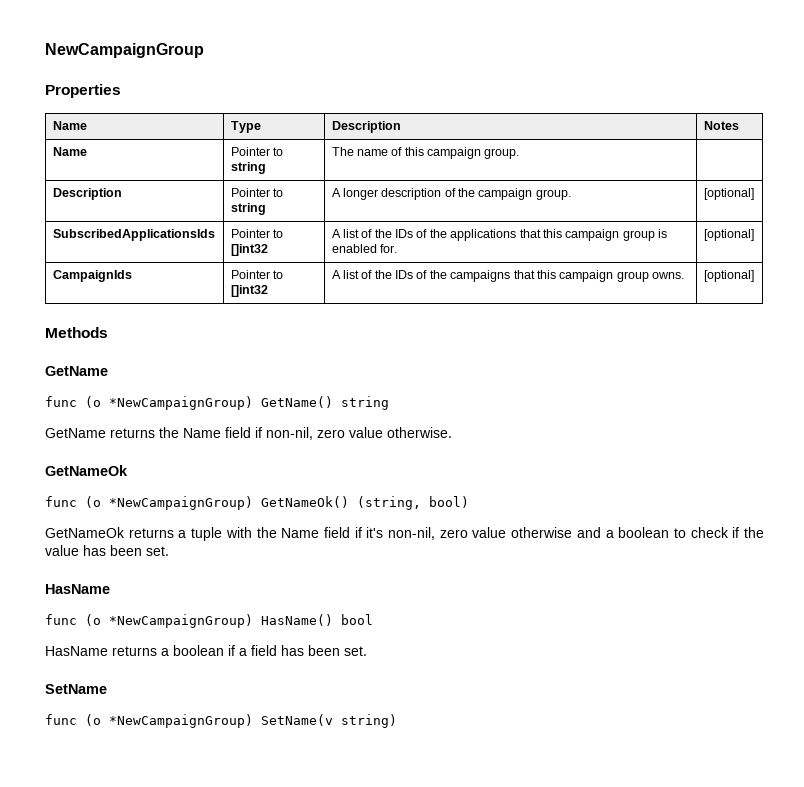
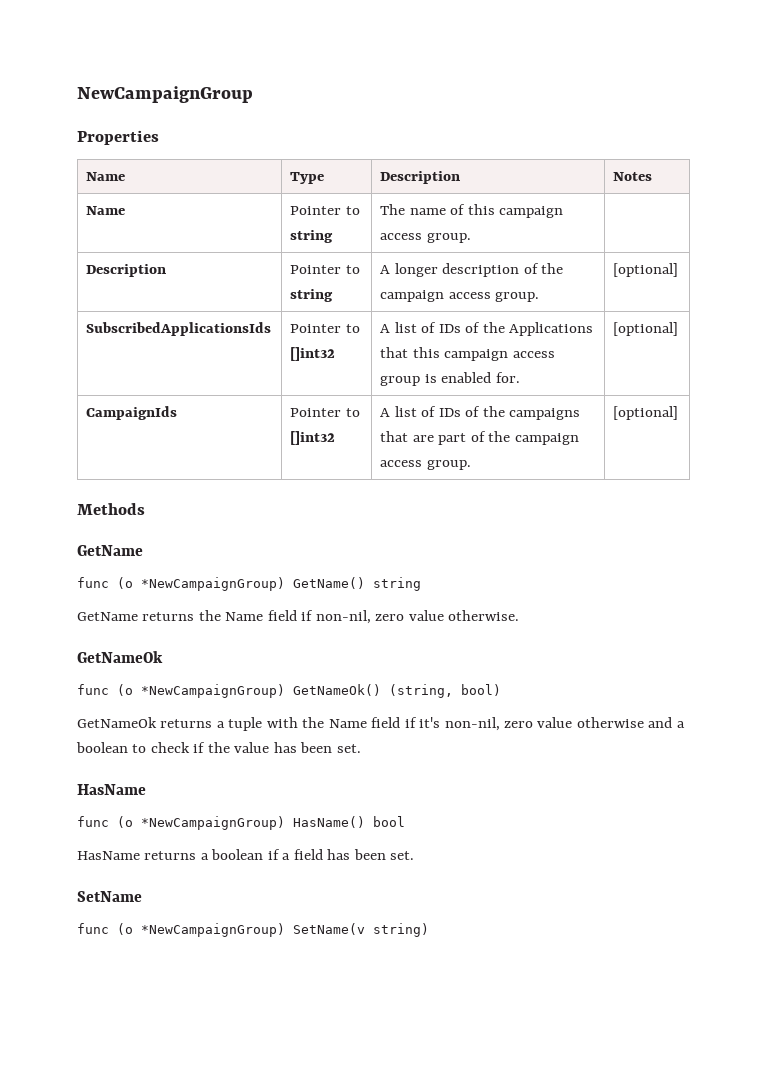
(482, 153) none -> [380,233,423,240] access
(533, 194) none -> [448,292,491,299] access
[374,229,620,241] the IDs of the applications that this campaign -> [438,322,594,336] [380,347,555,361] IDs of the Applications that this campaign access
[374,270,392,279] the -> (437, 411) none
[536,270,685,282] this campaign group owns. -> [412,431,579,445] [380,460,471,470] are part of the campaign access group.

